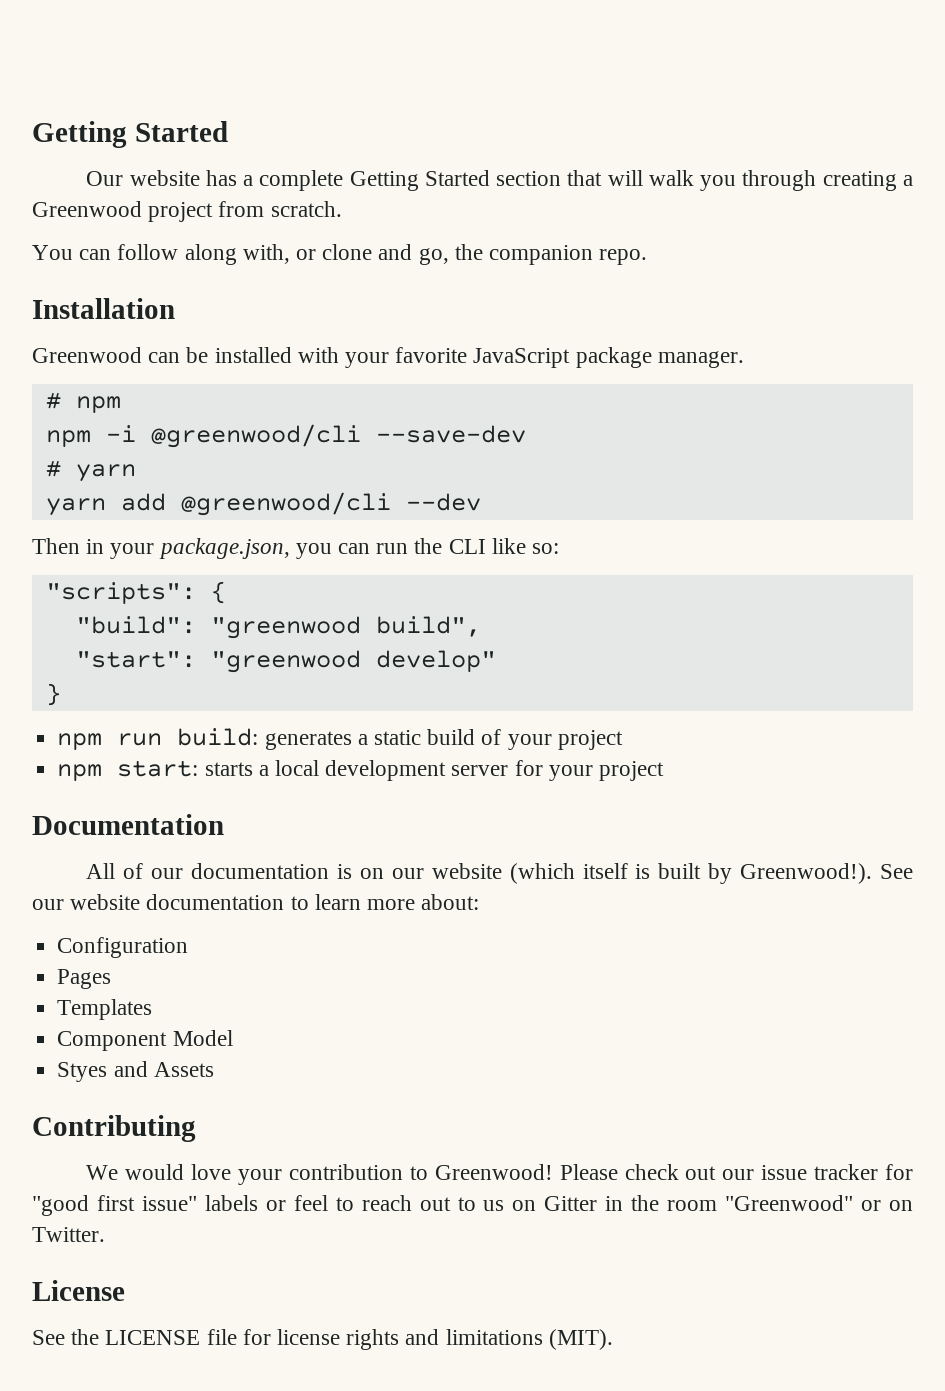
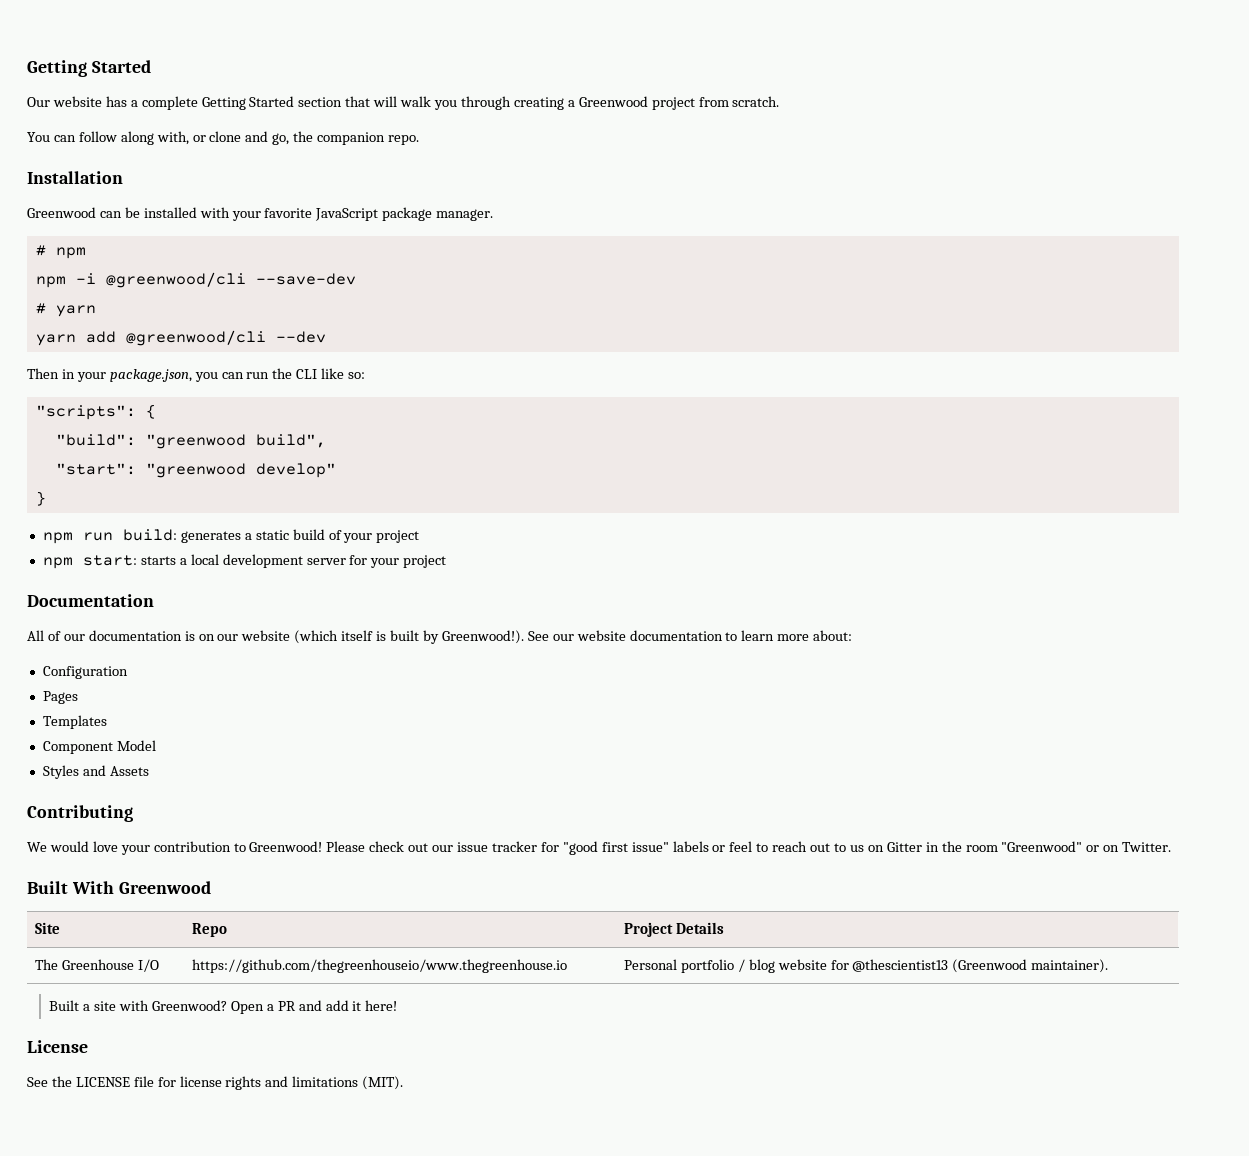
[57,1062,108,1082] Styes -> [42,765,79,779] Styles
(105, 1234) none -> [27,881,211,894] [35,922,61,934] [192,923,228,937] [624,922,724,937] [35,959,159,972] [192,959,568,973] [624,959,1109,973] [49,1000,398,1014] // Built With Greenwood // Site | Repo | Project Details // The Greenhouse I/O | https://github.com/thegreenhouseio/www.thegreenhouse.io | Personal portfolio / blog website for @thescientist13 (Greenwood maintainer). // Built a site with Greenwood? Open a PR and add it here!

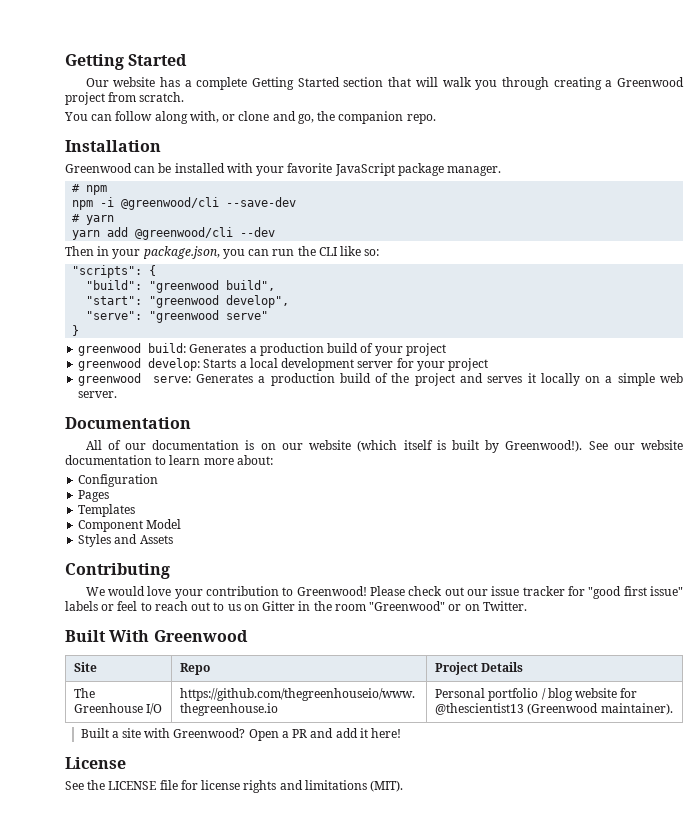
[255,463,336,478] [35,491,46,506] [42,529,289,544] develop" // } // npm run build: generates a static -> [226,295,290,308] [86,310,269,323] [72,325,80,336] [78,343,324,356] develop", // "serve": "greenwood serve" // } // greenwood build: Generates a production
[42,555,176,569] npm start: starts -> [78,358,237,371] greenwood develop: Starts
(447, 561) none -> [78,373,683,386] [78,391,118,398] // greenwood serve: Generates a production build of the project and serves it locally on a simple web server.

